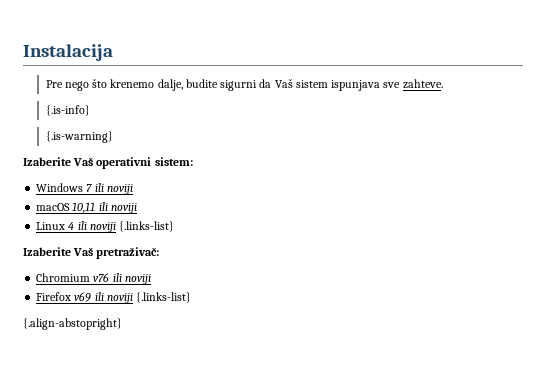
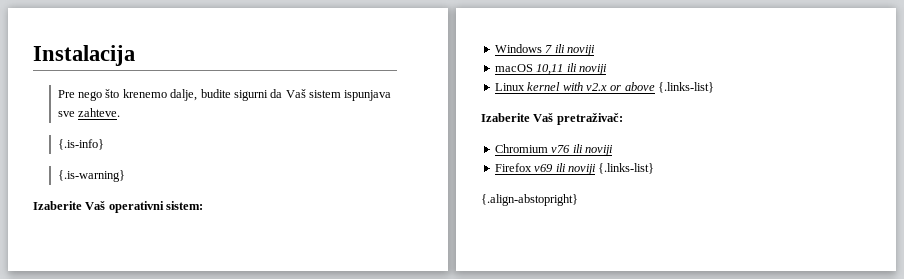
[68,221,116,233] 4 ili noviji -> [527,82,655,91] kernel with v2.x or above

